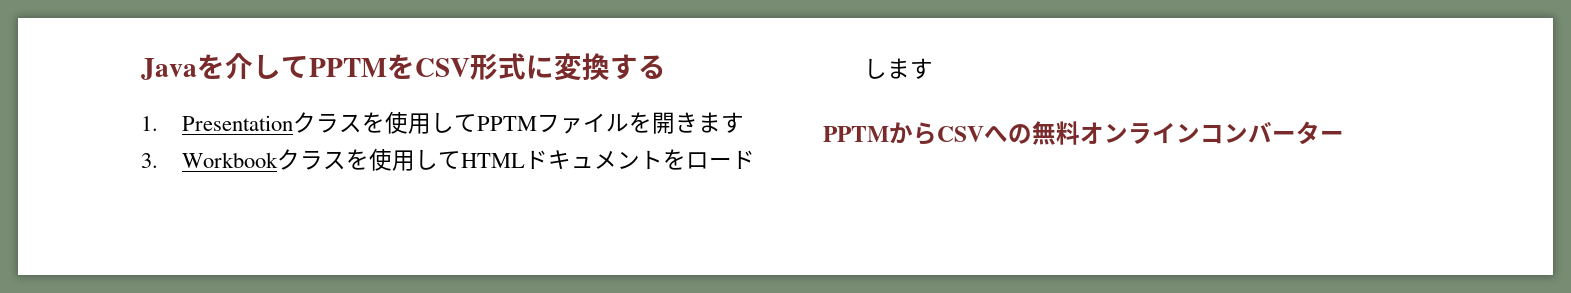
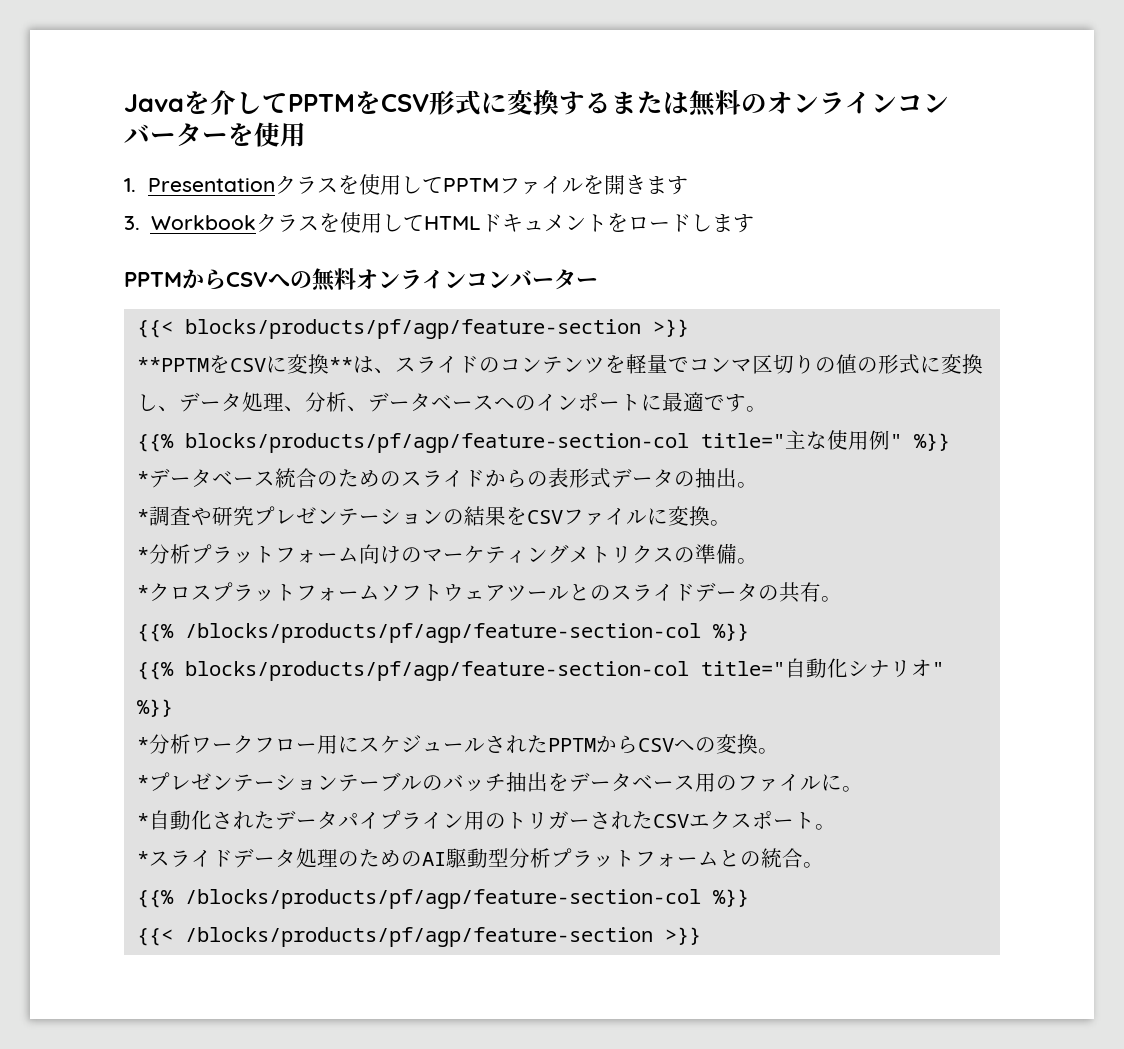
(666, 67) none -> [611,89,949,117] [124,122,306,147] または無料のオンラインコンバーターを使用
(1344, 136) none -> [136,319,689,339] [136,354,983,374] [136,392,767,412] [136,430,950,453] [136,468,758,488] [136,506,731,526] [136,543,758,564] [136,582,842,603] [136,623,749,643] [136,658,944,681] [136,699,173,717] [136,734,779,754] [136,772,863,792] [136,810,836,830] [136,848,824,868] [136,889,749,909] [136,927,701,947] // {{< blocks/products/pf/agp/feature-section >}} // **PPTMをCSVに変換**は、スライドのコンテンツを軽量でコンマ区切りの値の形式に変換し、データ処理、分析、データベースへのインポートに最適です。 // {{% blocks/products/pf/agp/feature-section-col title="主な使用例" %}} // *データベース統合のためのスライドからの表形式データの抽出。 // *調査や研究プレゼンテーションの結果をCSVファイルに変換。 // *分析プラットフォーム向けのマーケティングメトリクスの準備。 // *クロスプラットフォームソフトウェアツールとのスライドデータの共有。 // {{% /blocks/products/pf/agp/feature-section-col %}} // {{% blocks/products/pf/agp/feature-section-col title="自動化シナリオ" %}} // *分析ワークフロー用にスケジュールされたPPTMからCSVへの変換。 // *プレゼンテーションテーブルのバッチ抽出をデータベース用のファイルに。 // *自動化されたデータパイプライン用のトリガーされたCSVエクスポート。 // *スライドデータ処理のためのAI駆動型分析プラットフォームとの統合。 // {{% /blocks/products/pf/agp/feature-section-col %}} // {{< /blocks/products/pf/agp/feature-section >}}

